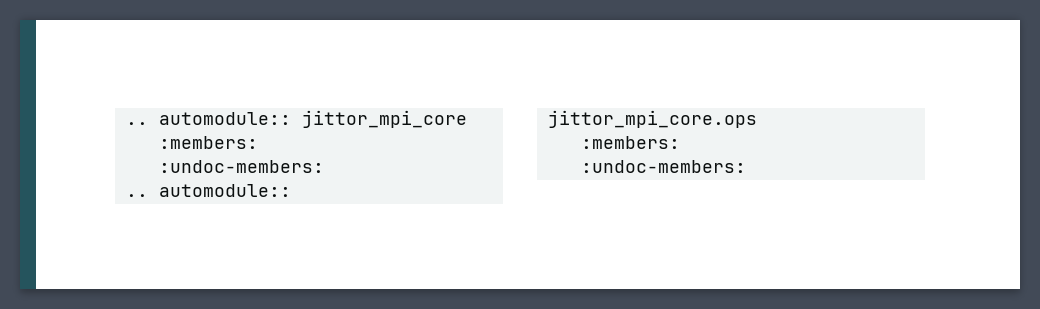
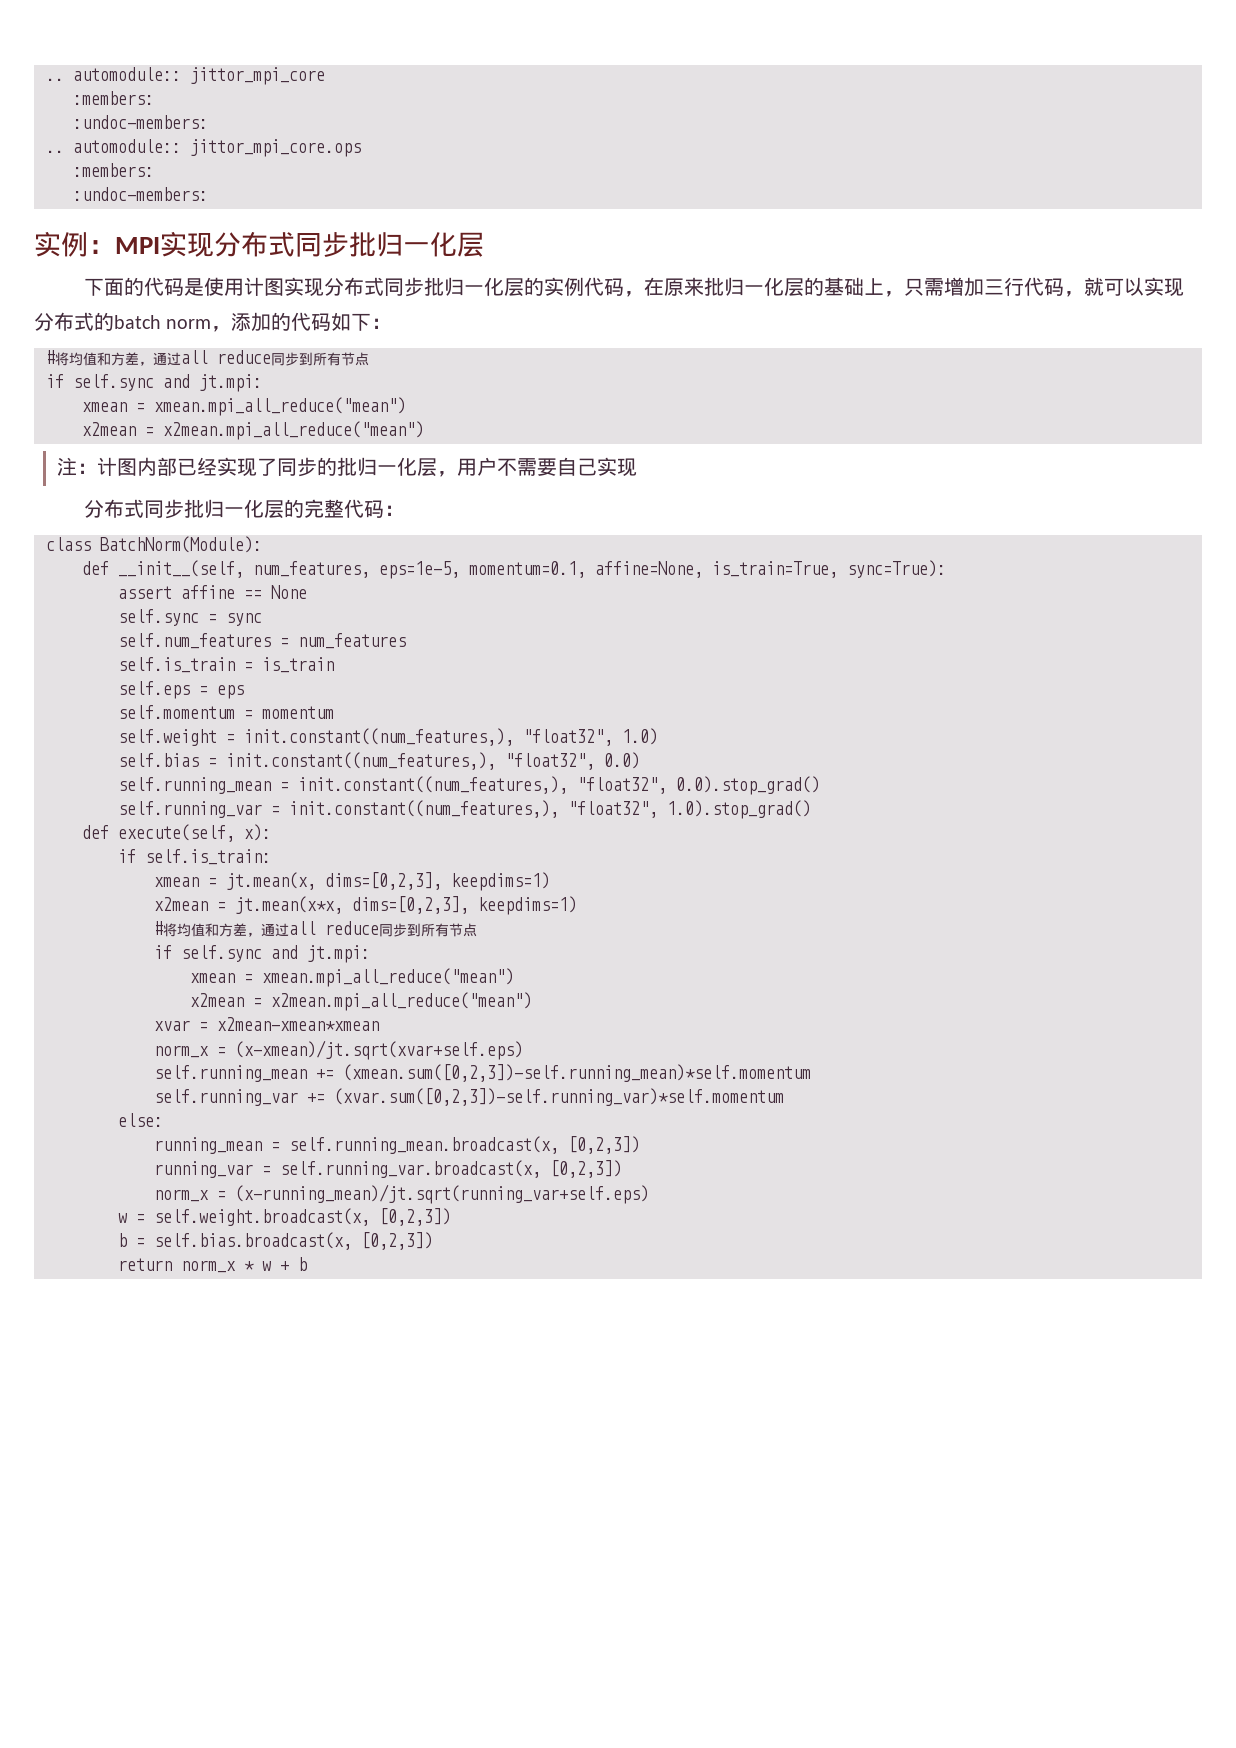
(747, 166) none -> [34,231,484,257] [84,277,1185,297] [34,312,392,332] [46,350,369,366] [46,374,262,392] [82,397,406,416] [82,421,424,440] [57,457,638,477] [84,499,405,519] [46,536,262,553] [82,560,946,579] [118,585,307,599] [118,609,262,626] [118,633,406,649] [118,657,334,673] [118,681,244,699] [118,705,334,719] [118,728,658,746] [118,752,640,770] [118,776,820,795] [118,800,811,819] [82,824,271,842] [118,849,271,865] [154,872,550,891] [154,896,577,915] [154,921,477,937] [154,945,370,963] [190,968,514,987] [190,992,532,1011] [154,1017,379,1031] [154,1040,523,1060] [154,1064,811,1082] [154,1088,784,1106] [118,1113,163,1127] [154,1136,640,1154] [154,1160,622,1178] [154,1184,649,1204] [118,1208,451,1226] [118,1232,433,1250] [118,1257,307,1273] // 实例：MPI实现分布式同步批归一化层 // 下面的代码是使用计图实现分布式同步批归一化层的实例代码，在原来批归一化层的基础上，只需增加三行代码，就可以实现分布式的batch norm，添加的代码如下： // #将均值和方差，通过all reduce同步到所有节点 // if self.sync and jt.mpi: // xmean = xmean.mpi_all_reduce("mean") // x2mean = x2mean.mpi_all_reduce("mean") // 注：计图内部已经实现了同步的批归一化层，用户不需要自己实现 // 分布式同步批归一化层的完整代码： // class BatchNorm(Module): // def __init__(self, num_features, eps=1e-5, momentum=0.1, affine=None, is_train=True, sync=True): // assert affine == None // self.sync = sync // self.num_features = num_features // self.is_train = is_train // self.eps = eps // self.momentum = momentum // self.weight = init.constant((num_features,), "float32", 1.0) // self.bias = init.constant((num_features,), "float32", 0.0) // self.running_mean = init.constant((num_features,), "float32", 0.0).stop_grad() // self.running_var = init.constant((num_features,), "float32", 1.0).stop_grad() // def execute(self, x): // if self.is_train: // xmean = jt.mean(x, dims=[0,2,3], keepdims=1) // x2mean = jt.mean(x*x, dims=[0,2,3], keepdims=1) // #将均值和方差，通过all reduce同步到所有节点 // if self.sync and jt.mpi: // xmean = xmean.mpi_all_reduce("mean") // x2mean = x2mean.mpi_all_reduce("mean") // xvar = x2mean-xmean*xmean // norm_x = (x-xmean)/jt.sqrt(xvar+self.eps) // self.running_mean += (xmean.sum([0,2,3])-self.running_mean)*self.momentum // self.running_var += (xvar.sum([0,2,3])-self.running_var)*self.momentum // else: // running_mean = self.running_mean.broadcast(x, [0,2,3]) // running_var = self.running_var.broadcast(x, [0,2,3]) // norm_x = (x-running_mean)/jt.sqrt(running_var+self.eps) // w = self.weight.broadcast(x, [0,2,3]) // b = self.bias.broadcast(x, [0,2,3]) // return norm_x * w + b

